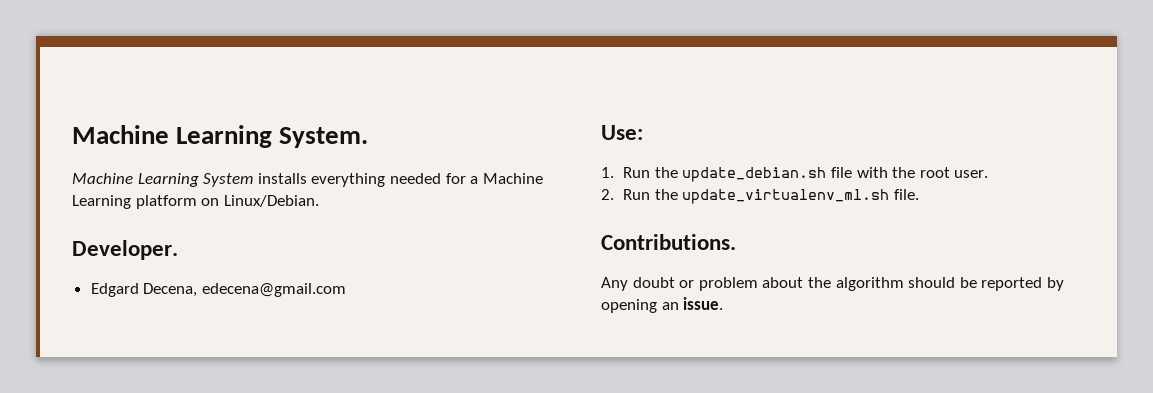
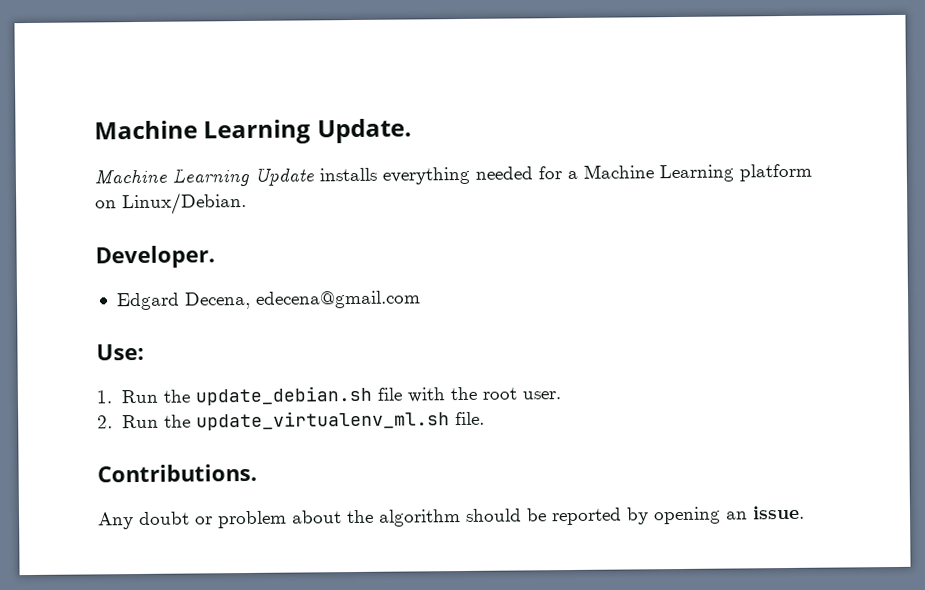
[72,125,369,148] [72,173,254,187] Machine Learning System. // Machine Learning System -> [94,118,412,145] [94,167,314,187] Machine Learning Update. // Machine Learning Update

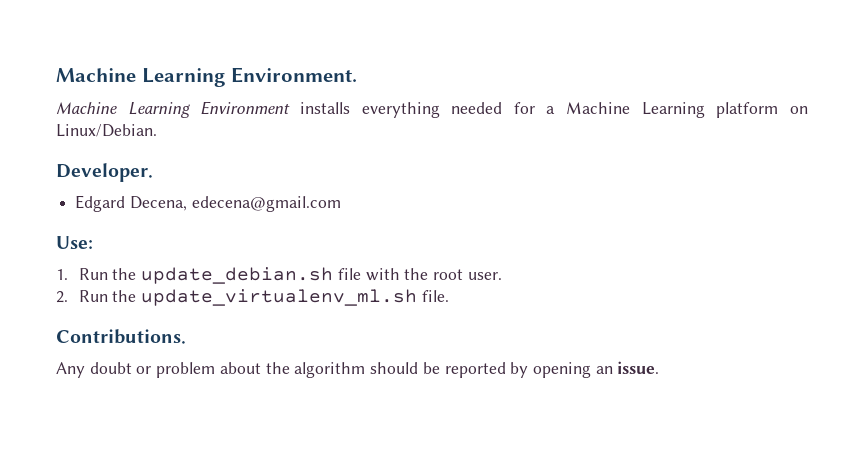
[94,118,412,145] [94,167,314,187] Machine Learning Update. // Machine Learning Update -> [56,67,358,87] [56,101,291,118] Machine Learning Environment. // Machine Learning Environment

